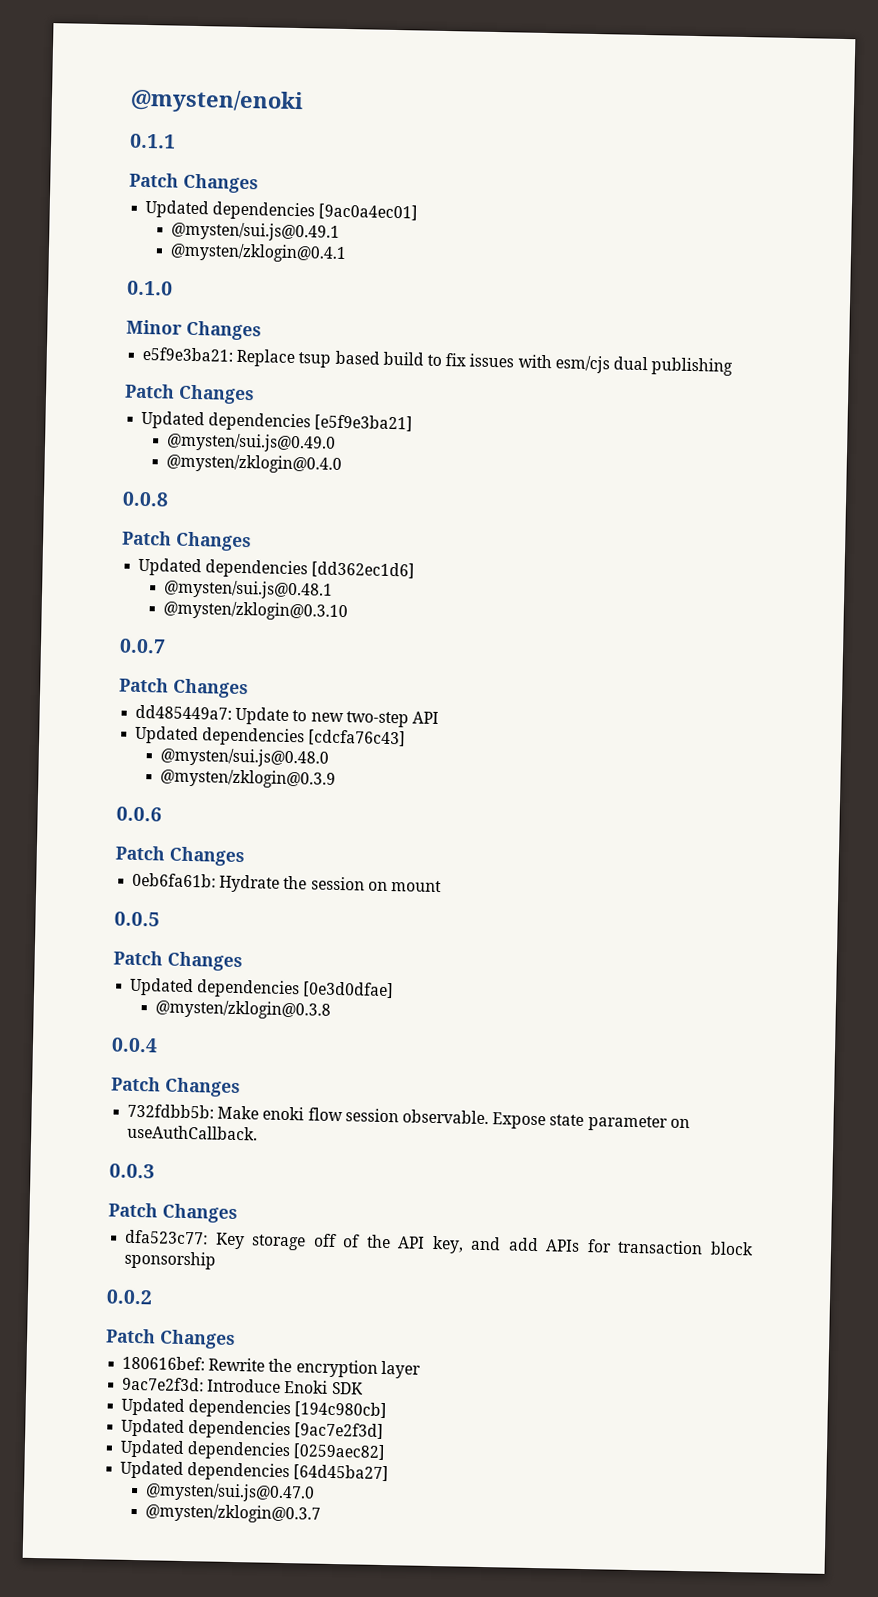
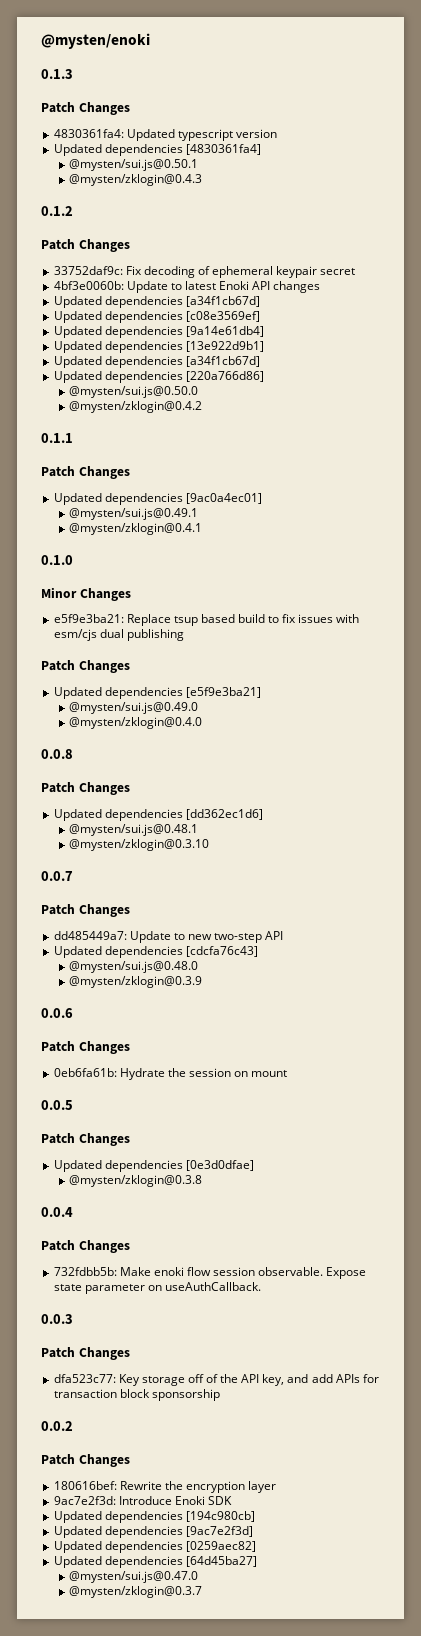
(304, 101) none -> [41,69,73,79] [41,102,130,115] [53,129,277,141] [53,144,261,156] [69,159,199,171] [69,174,203,186] [41,206,73,216] [41,239,130,252] [53,266,356,278] [53,281,321,293] [53,296,260,308] [53,311,260,323] [53,326,264,338] [53,341,264,353] [53,356,260,368] [53,371,264,383] [69,386,199,398] [69,401,203,413] // 0.1.3 // Patch Changes // 4830361fa4: Updated typescript version // Updated dependencies [4830361fa4] // @mysten/sui.js@0.50.1 // @mysten/zklogin@0.4.3 // 0.1.2 // Patch Changes // 33752daf9c: Fix decoding of ephemeral keypair secret // 4bf3e0060b: Update to latest Enoki API changes // Updated dependencies [a34f1cb67d] // Updated dependencies [c08e3569ef] // Updated dependencies [9a14e61db4] // Updated dependencies [13e922d9b1] // Updated dependencies [a34f1cb67d] // Updated dependencies [220a766d86] // @mysten/sui.js@0.50.0 // @mysten/zklogin@0.4.2

